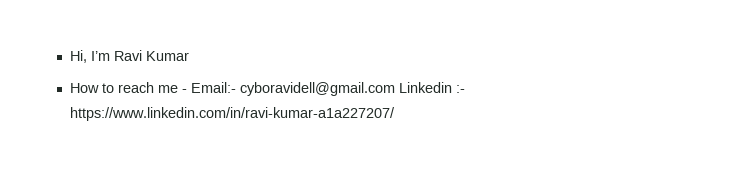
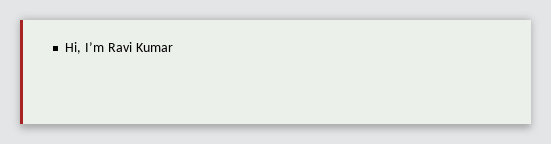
[69,82,465,96] [69,107,395,121] // How to reach me - Email:- cyboravidell@gmail.com Linkedin :- https://www.linkedin.com/in/ravi-kumar-a1a227207/ -> (173, 47) none

